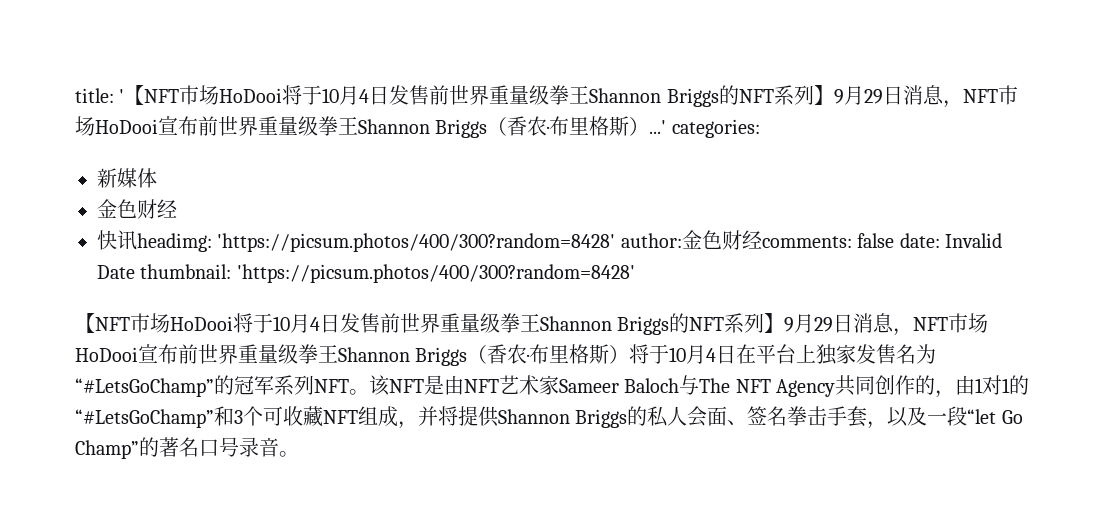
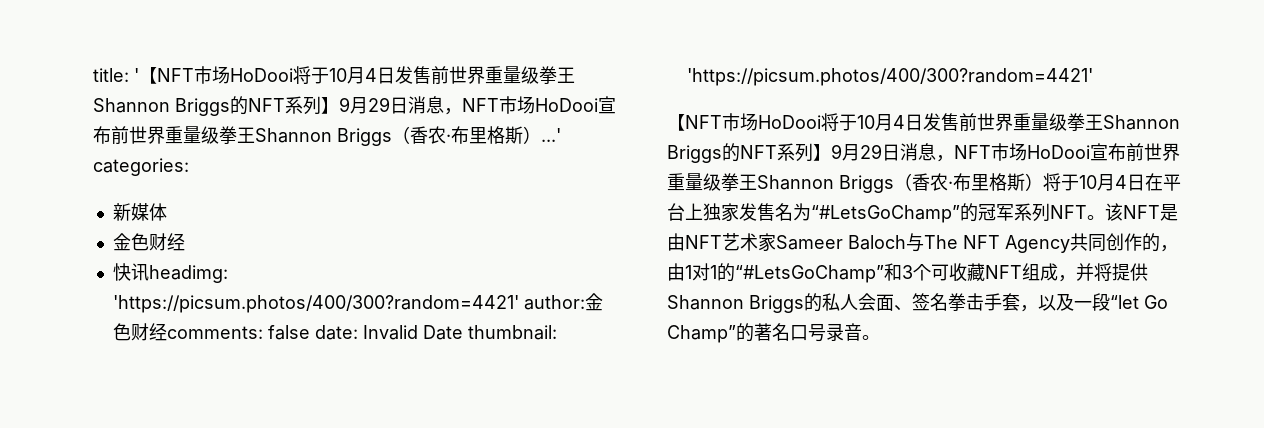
[217,233,616,252] 'https://picsum.photos/400/300?random=8428' -> [112,295,519,313] 'https://picsum.photos/400/300?random=4421'
[236,264,635,283] 'https://picsum.photos/400/300?random=8428' -> [686,68,1093,86] 'https://picsum.photos/400/300?random=4421'

